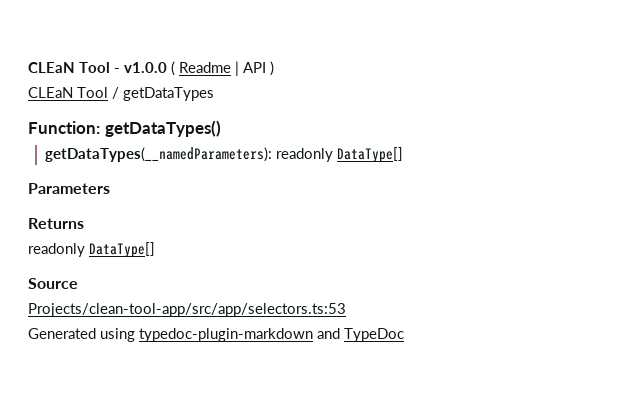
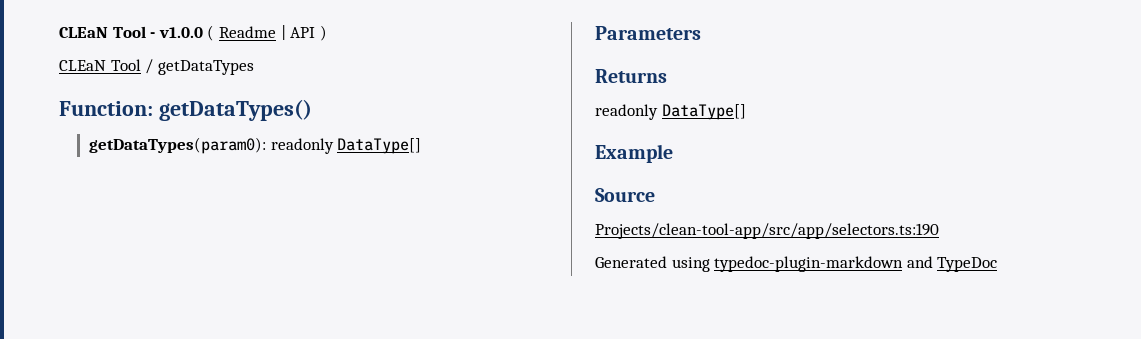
[45,147,273,162] getDataTypes(__namedParameters): -> [88,137,266,154] getDataTypes(param0):
(155, 250) none -> [595,144,673,163] // Example
[28,303,346,317] Projects/clean-tool-app/src/app/selectors.ts:53 -> [595,223,939,239] Projects/clean-tool-app/src/app/selectors.ts:190

